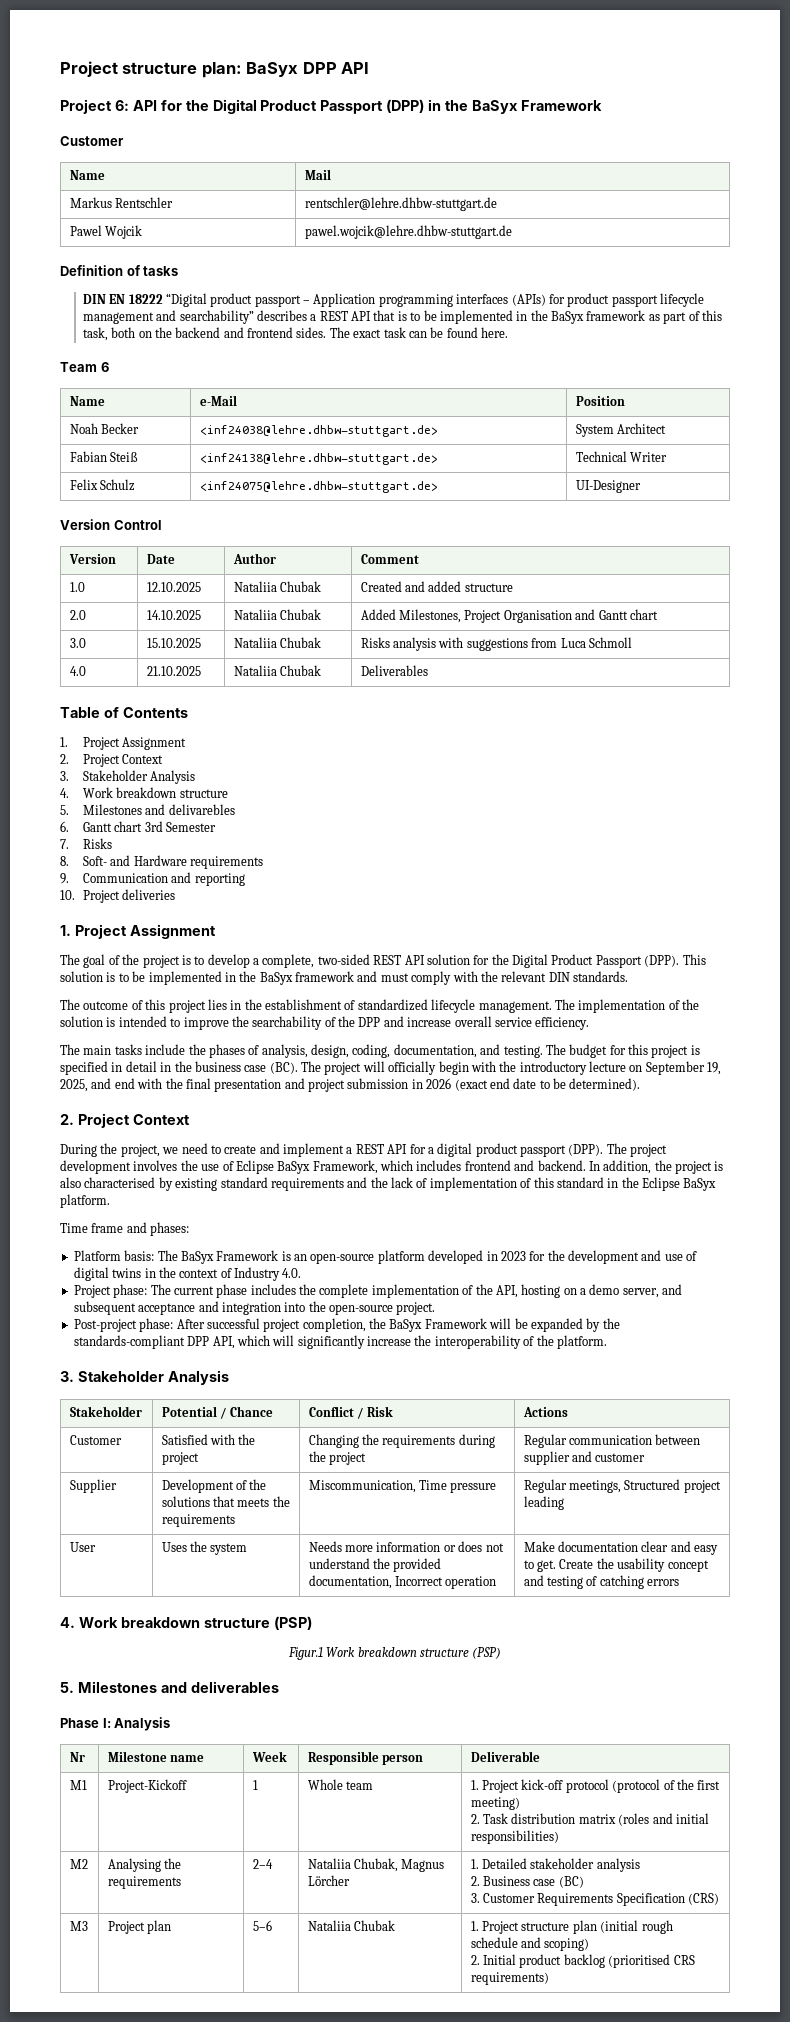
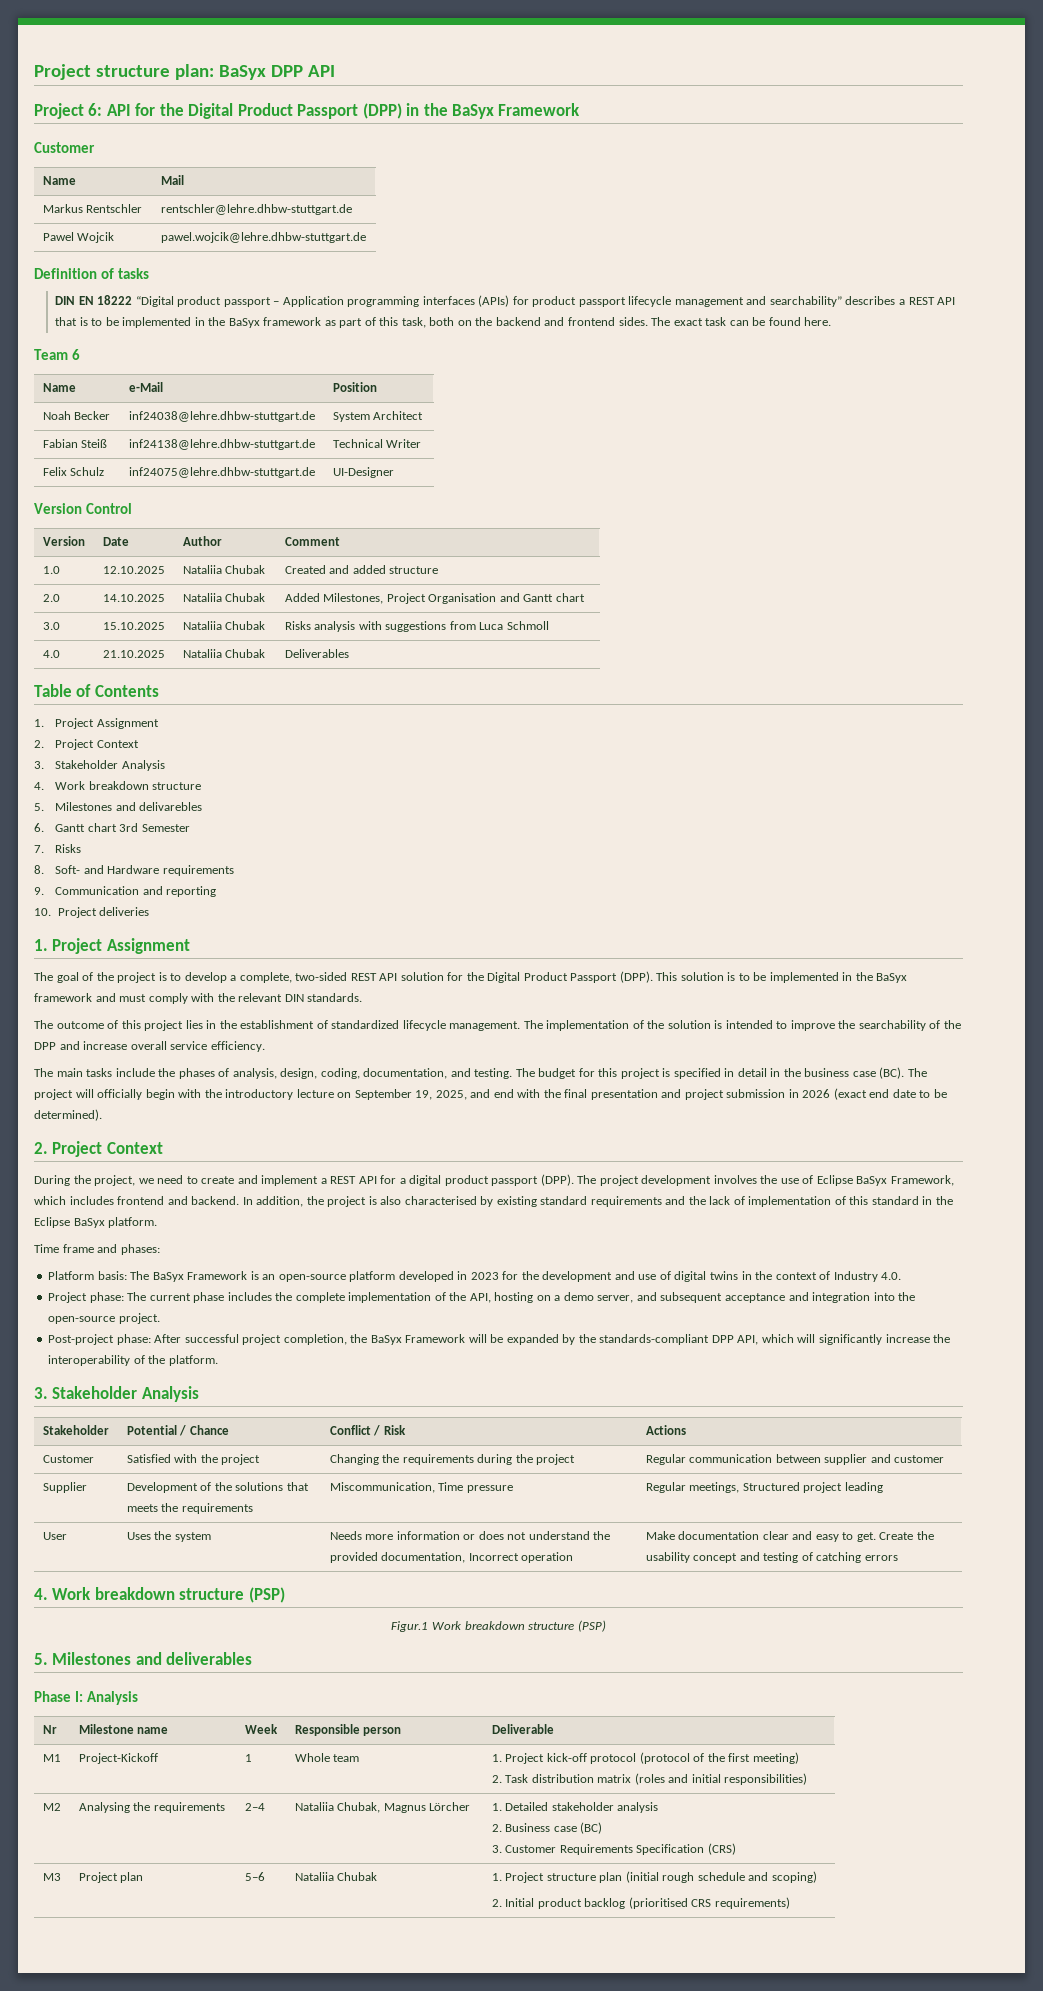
[199,425,438,437] <inf24038@lehre.dhbw-stuttgart.de> -> [128,411,315,422] inf24038@lehre.dhbw-stuttgart.de
[199,453,438,465] <inf24138@lehre.dhbw-stuttgart.de> -> [128,439,315,450] inf24138@lehre.dhbw-stuttgart.de
[199,481,438,493] <inf24075@lehre.dhbw-stuttgart.de> -> [128,467,315,478] inf24075@lehre.dhbw-stuttgart.de

